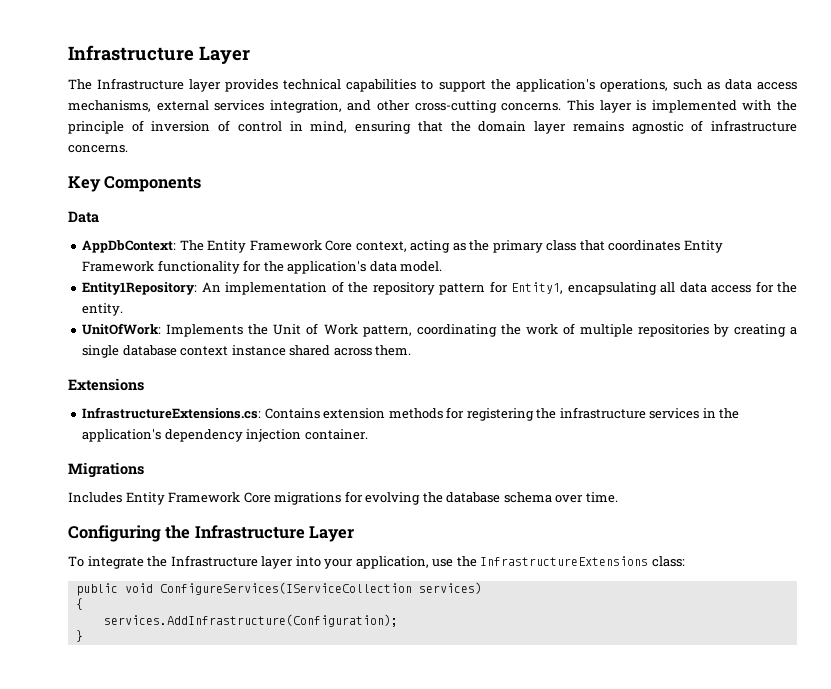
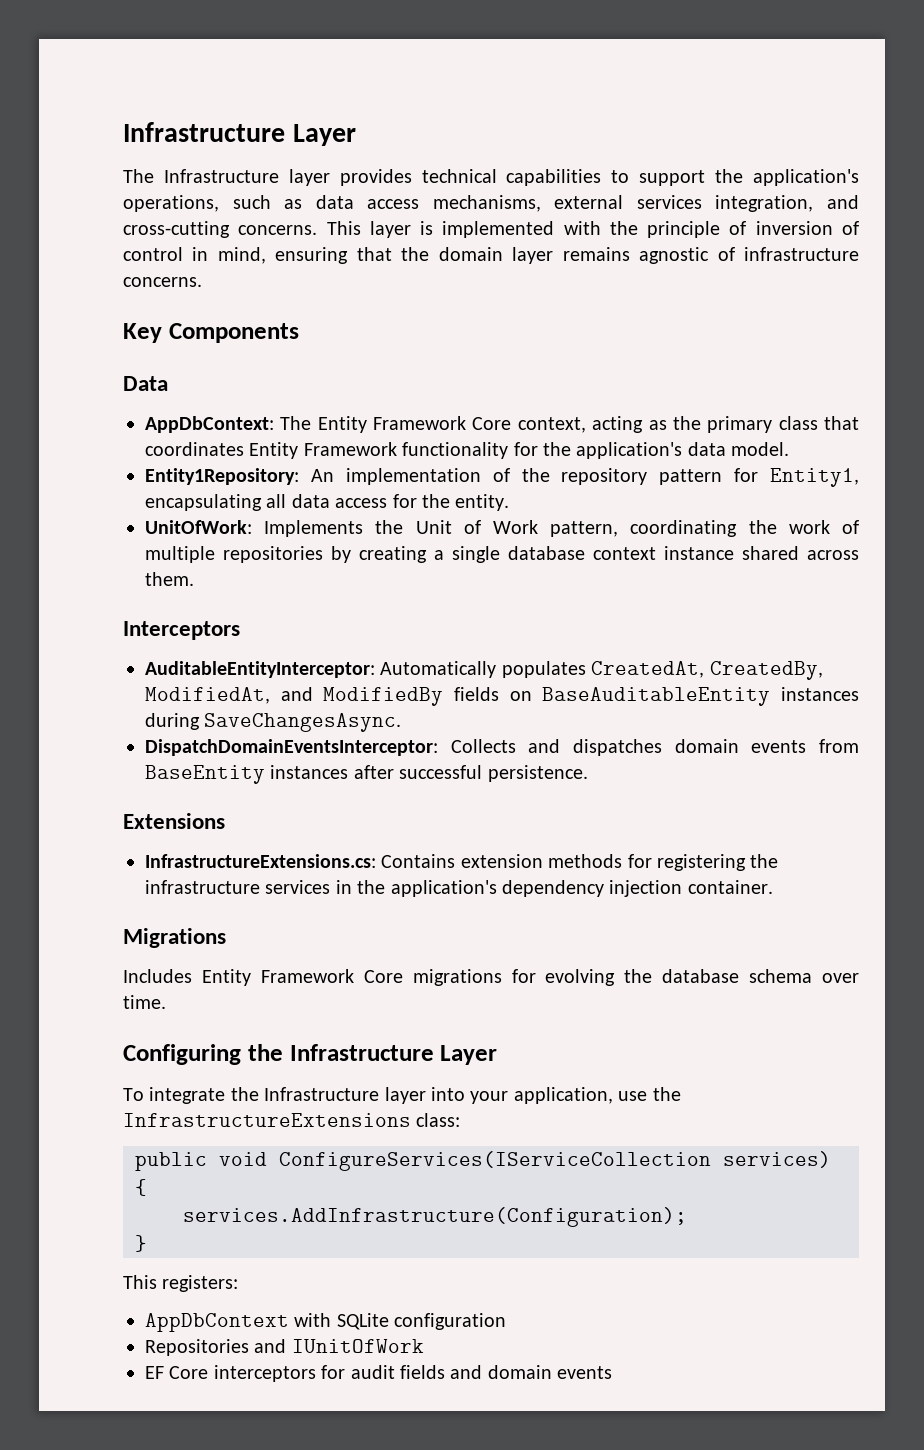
[377,100,411,111] other -> (859, 202) none
(412, 350) none -> [123,621,240,640] [145,661,823,680] [145,687,860,706] [145,713,402,732] [145,739,859,756] [145,765,588,784] // Interceptors // AuditableEntityInterceptor: Automatically populates CreatedAt, CreatedBy, ModifiedAt, and ModifiedBy fields on BaseAuditableEntity instances during SaveChangesAsync. // DispatchDomainEventsInterceptor: Collects and dispatches domain events from BaseEntity instances after successful persistence.
(83, 636) none -> [123,1275,239,1292] [145,1313,507,1332] [145,1339,424,1356] [145,1365,613,1382] // This registers: // AppDbContext with SQLite configuration // Repositories and IUnitOfWork // EF Core interceptors for audit fields and domain events

